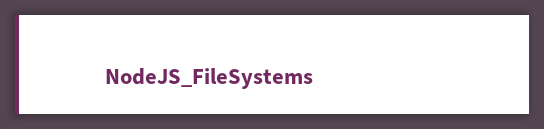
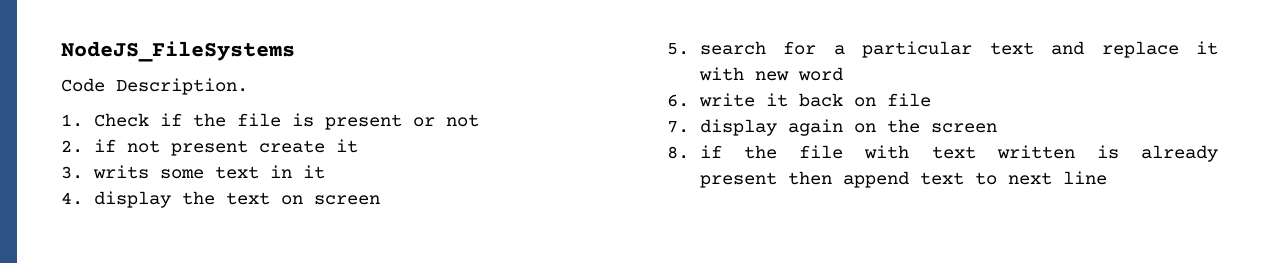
(313, 78) none -> [61,78,248,95] [61,113,479,130] [61,139,358,156] [61,165,325,179] [61,191,380,208] [667,41,1218,58] [698,67,843,81] [667,93,931,107] [667,119,997,136] [667,145,1218,162] [699,171,1107,188] // Code Description. // 1. Check if the file is present or not // 2. if not present create it // 3. writs some text in it // 4. display the text on screen // 5. search for a particular text and replace it with new word // 6. write it back on file // 7. display again on the screen // 8. if the file with text written is already present then append text to next line

